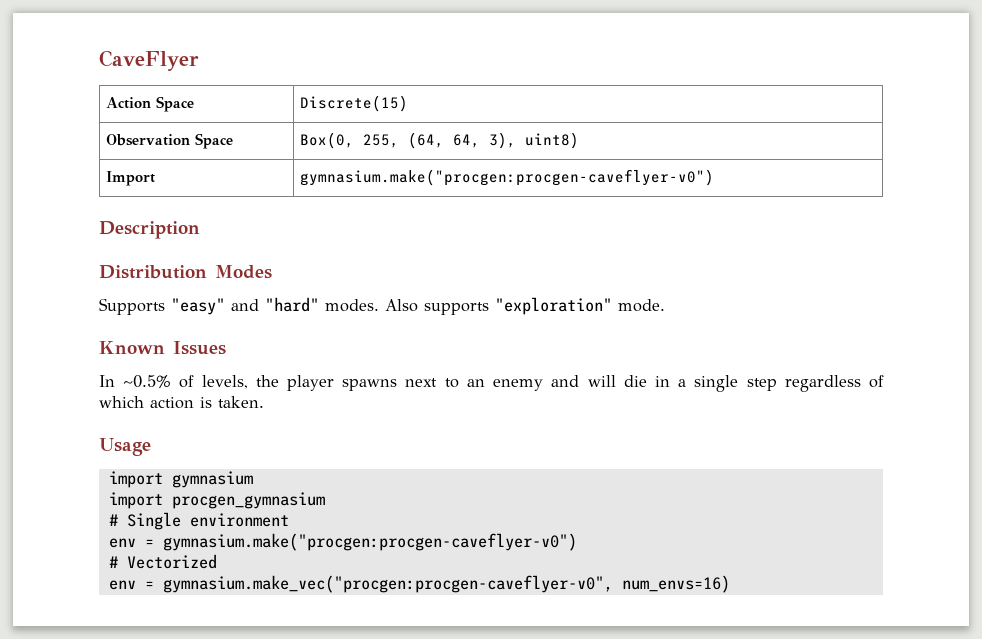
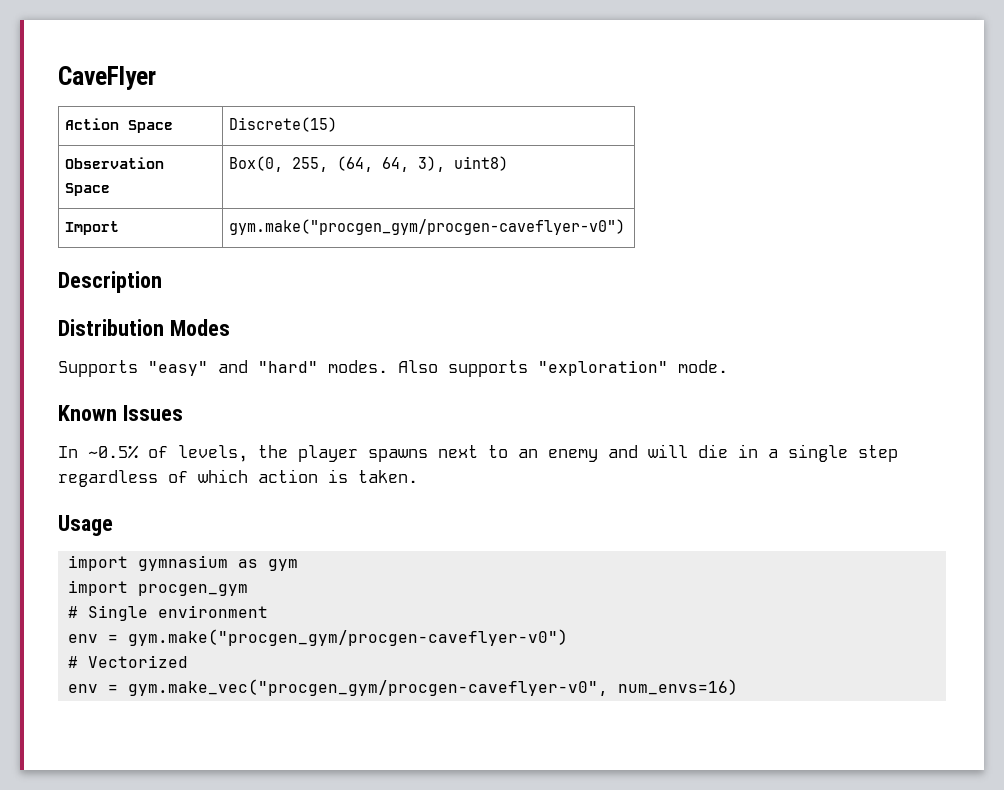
[299,169,714,186] gymnasium.make("procgen:procgen-caveflyer-v0") -> [229,219,626,235] gym.make("procgen_gym/procgen-caveflyer-v0")
[108,492,325,509] // import procgen_gymnasium -> [237,559,298,571] [67,580,248,596] as gym // import procgen_gym
[162,533,577,551] gymnasium.make("procgen:procgen-caveflyer-v0") -> [127,629,568,646] gym.make("procgen_gym/procgen-caveflyer-v0")
[162,575,613,593] gymnasium.make_vec("procgen:procgen-caveflyer-v0", -> [127,679,608,696] gym.make_vec("procgen_gym/procgen-caveflyer-v0",

